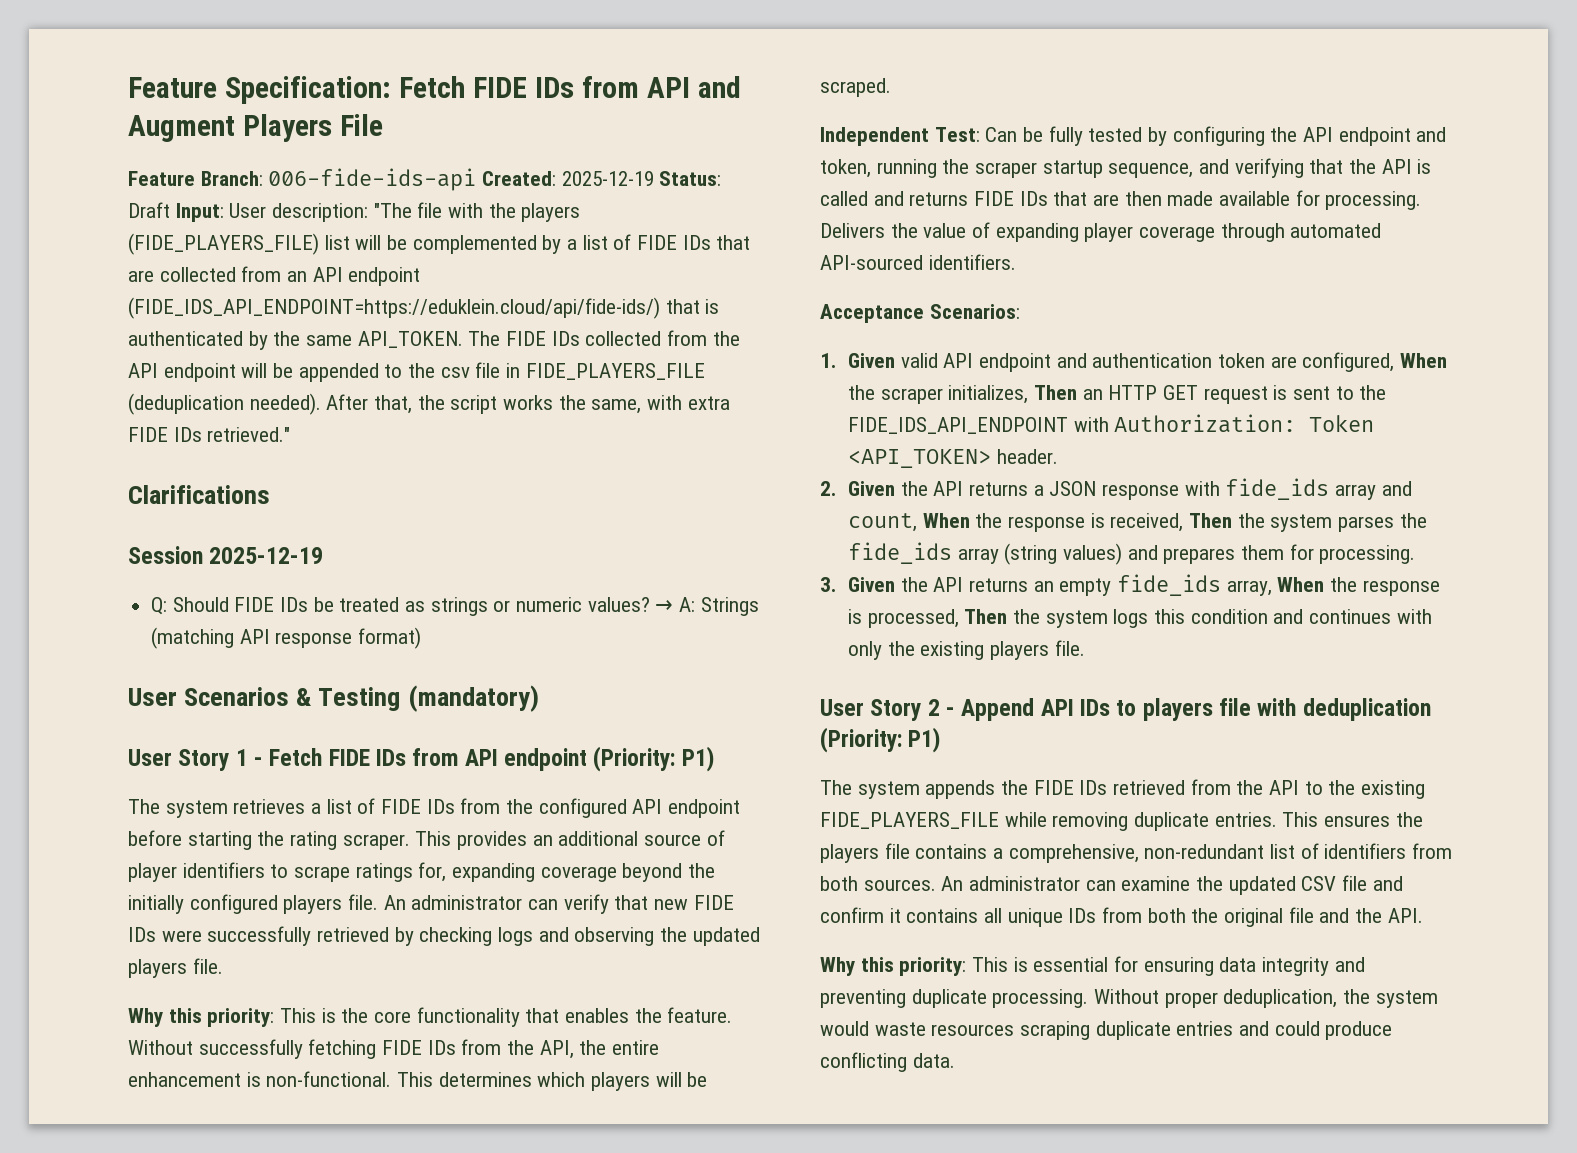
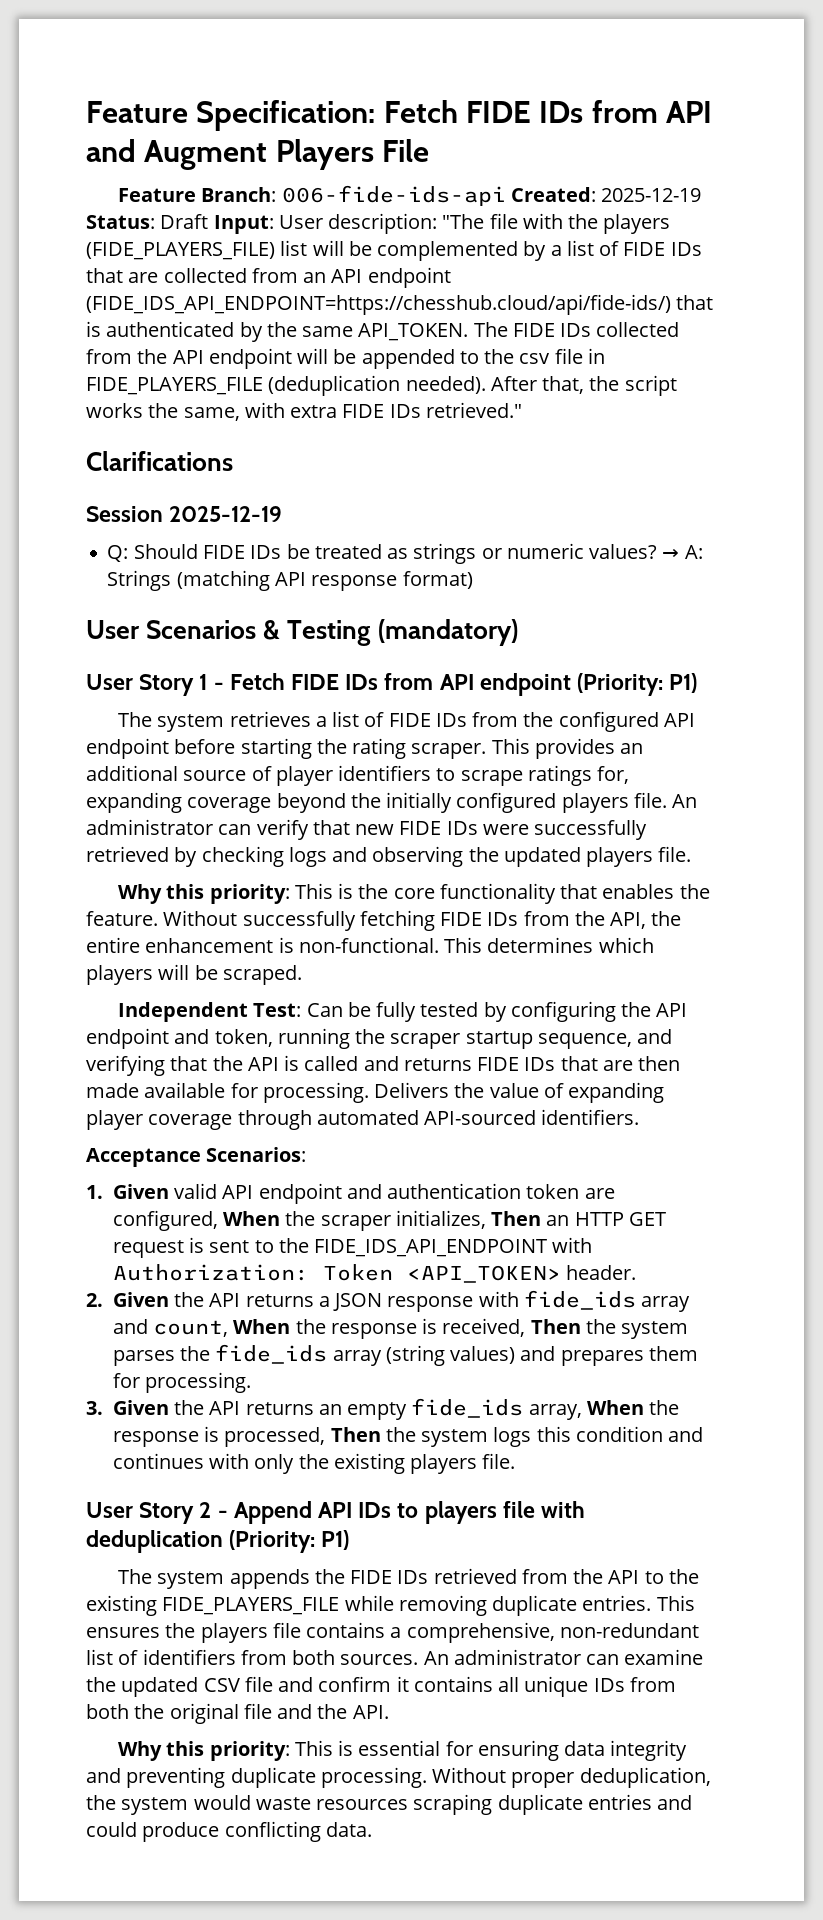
[128,297,660,319] (FIDE_IDS_API_ENDPOINT=https://eduklein.cloud/api/fide-ids/) -> [86,294,671,315] (FIDE_IDS_API_ENDPOINT=https://chesshub.cloud/api/fide-ids/)

